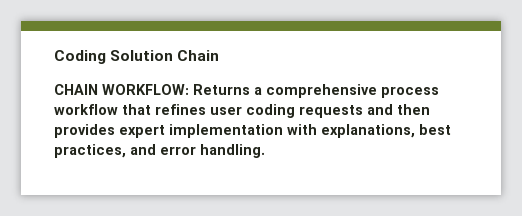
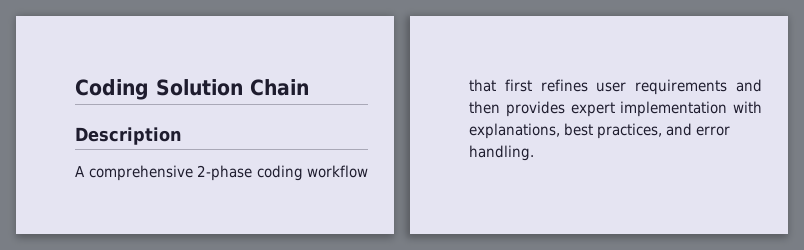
[54,84,439,98] CHAIN WORKFLOW: Returns a comprehensive process -> [75,127,182,145] [75,165,303,181] Description // A comprehensive 2-phase coding
(151, 109) none -> [504,79,532,92] first
[246,104,363,118] coding requests -> [635,79,728,95] requirements

